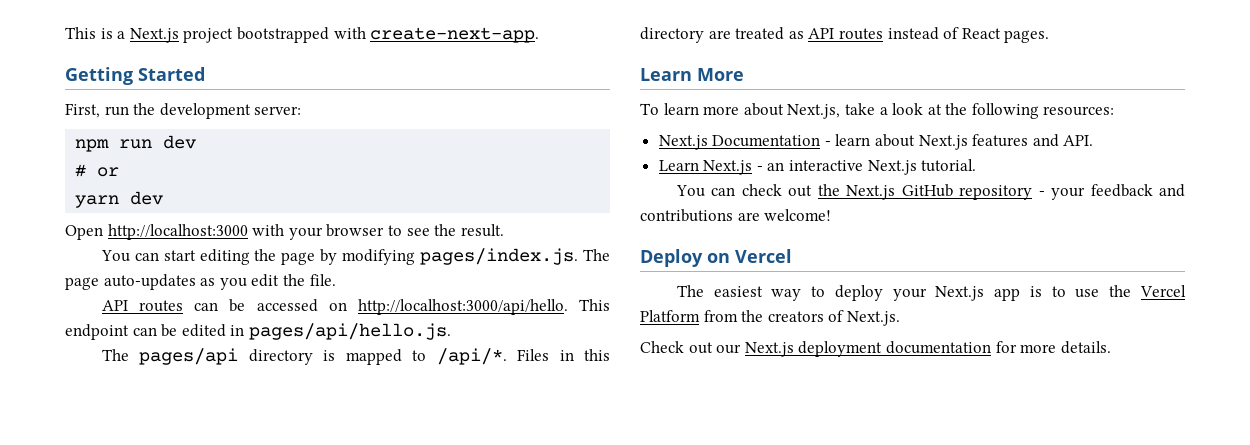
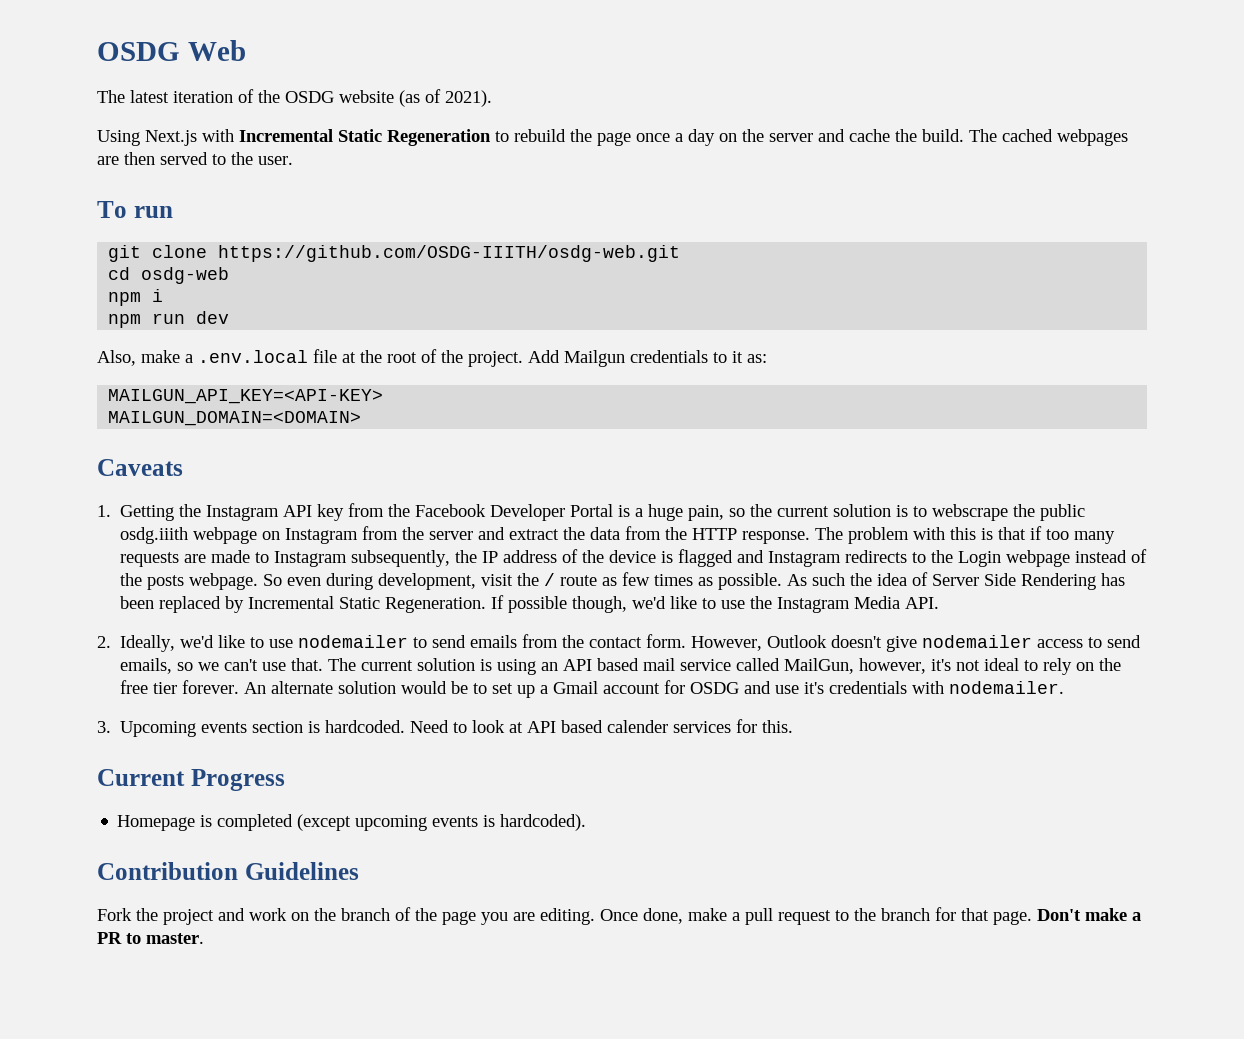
[65,27,540,43] [65,67,205,85] [65,103,302,119] [75,135,197,152] [75,164,120,177] [75,191,164,208] [65,224,504,240] [100,248,610,265] [65,274,336,290] [101,299,610,315] [65,323,451,340] [101,348,611,365] [640,27,1050,43] [640,68,744,81] [640,103,1115,119] [658,134,1094,150] [658,159,977,175] [675,184,1185,200] [640,209,832,222] [640,249,792,267] [676,285,1186,301] [640,310,900,326] [640,341,1111,357] This is a Next.js project bootstrapped with create-next-app. // Getting Started // First, run the development server: // npm run dev // # or // yarn dev // Open http://localhost:3000 with your browser to see the result. // You can start editing the page by modifying pages/index.js. The page auto-updates as you edit the file. // API routes can be accessed on http://localhost:3000/api/hello. This endpoint can be edited in pages/api/hello.js. // The pages/api directory is mapped to /api/*. Files in this directory are treated as API routes instead of React pages. // Learn More // To learn more about Next.js, take a look at the following resources: // Next.js Documentation - learn about Next.js features and API. // Learn Next.js - an interactive Next.js tutorial. // You can check out the Next.js GitHub repository - your feedback and contributions are welcome! // Deploy on Vercel // The easiest way to deploy your Next.js app is to use the Vercel Platform from the creators of Next.js. // Check out our Next.js deployment documentation for more details. -> [97,40,246,61] [97,89,492,107] [97,129,1128,146] [97,152,293,165] [97,201,173,218] [108,245,681,262] [108,267,230,284] [108,289,164,306] [108,311,230,328] [97,349,767,367] [108,389,384,404] [108,411,362,426] [97,459,183,476] [97,503,1086,521] [120,526,1116,544] [120,549,1148,567] [120,572,1126,590] [120,595,940,613] [97,634,1142,652] [120,658,1122,675] [120,680,1065,698] [97,719,794,737] [97,769,285,791] [117,814,587,831] [97,862,359,880] [97,907,1141,925] [97,932,204,944] OSDG Web // The latest iteration of the OSDG website (as of 2021). // Using Next.js with Incremental Static Regeneration to rebuild the page once a day on the server and cache the build. The cached webpages are then served to the user. // To run // git clone https://github.com/OSDG-IIITH/osdg-web.git // cd osdg-web // npm i // npm run dev // Also, make a .env.local file at the root of the project. Add Mailgun credentials to it as: // MAILGUN_API_KEY=<API-KEY> // MAILGUN_DOMAIN=<DOMAIN> // Caveats // 1. Getting the Instagram API key from the Facebook Developer Portal is a huge pain, so the current solution is to webscrape the public osdg.iiith webpage on Instagram from the server and extract the data from the HTTP response. The problem with this is that if too many requests are made to Instagram subsequently, the IP address of the device is flagged and Instagram redirects to the Login webpage instead of the posts webpage. So even during development, visit the / route as few times as possible. As such the idea of Server Side Rendering has been replaced by Incremental Static Regeneration. If possible though, we'd like to use the Instagram Media API. // 2. Ideally, we'd like to use nodemailer to send emails from the contact form. However, Outlook doesn't give nodemailer access to send emails, so we can't use that. The current solution is using an API based mail service called MailGun, however, it's not ideal to rely on the free tier forever. An alternate solution would be to set up a Gmail account for OSDG and use it's credentials with nodemailer. // 3. Upcoming events section is hardcoded. Need to look at API based calender services for this. // Current Progress // Homepage is completed (except upcoming events is hardcoded). // Contribution Guidelines // Fork the project and work on the branch of the page you are editing. Once done, make a pull request to the branch for that page. Don't make a PR to master.

